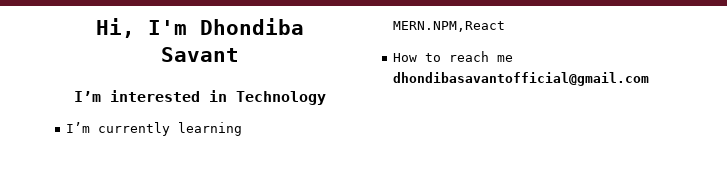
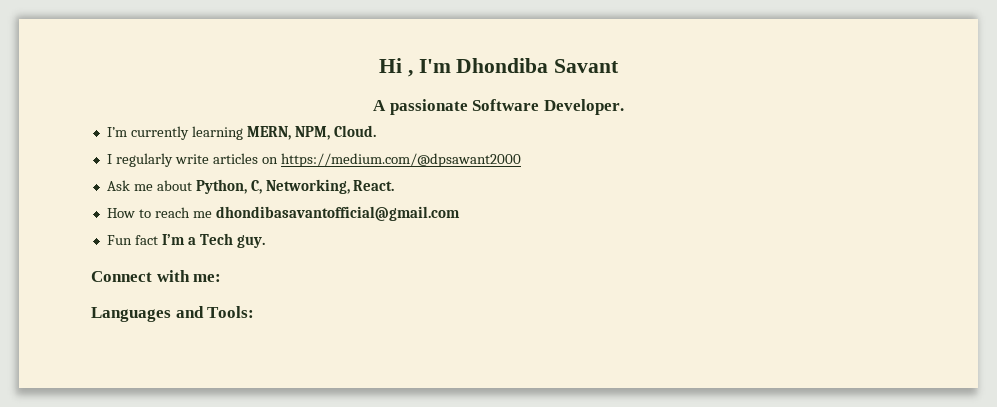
[96,18,135,38] Hi, -> [378,58,413,77] Hi ,
[74,90,326,105] I’m interested in Technology -> [373,99,624,115] A passionate Software Developer.
[393,21,506,32] MERN.NPM,React -> [246,125,376,140] [106,153,521,167] [106,179,395,194] MERN, NPM, Cloud. // I regularly write articles on https://medium.com/@dpsawant2000 // Ask me about Python, C, Networking, React.
(650, 79) none -> [106,233,265,248] [91,270,222,282] [91,306,255,322] // Fun fact I’m a Tech guy. // Connect with me: // Languages and Tools:

